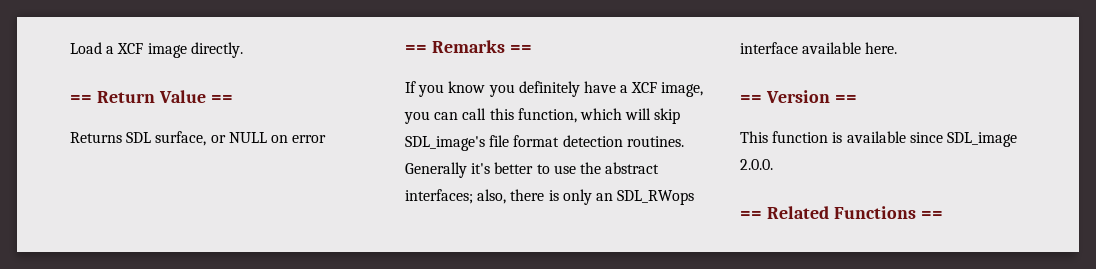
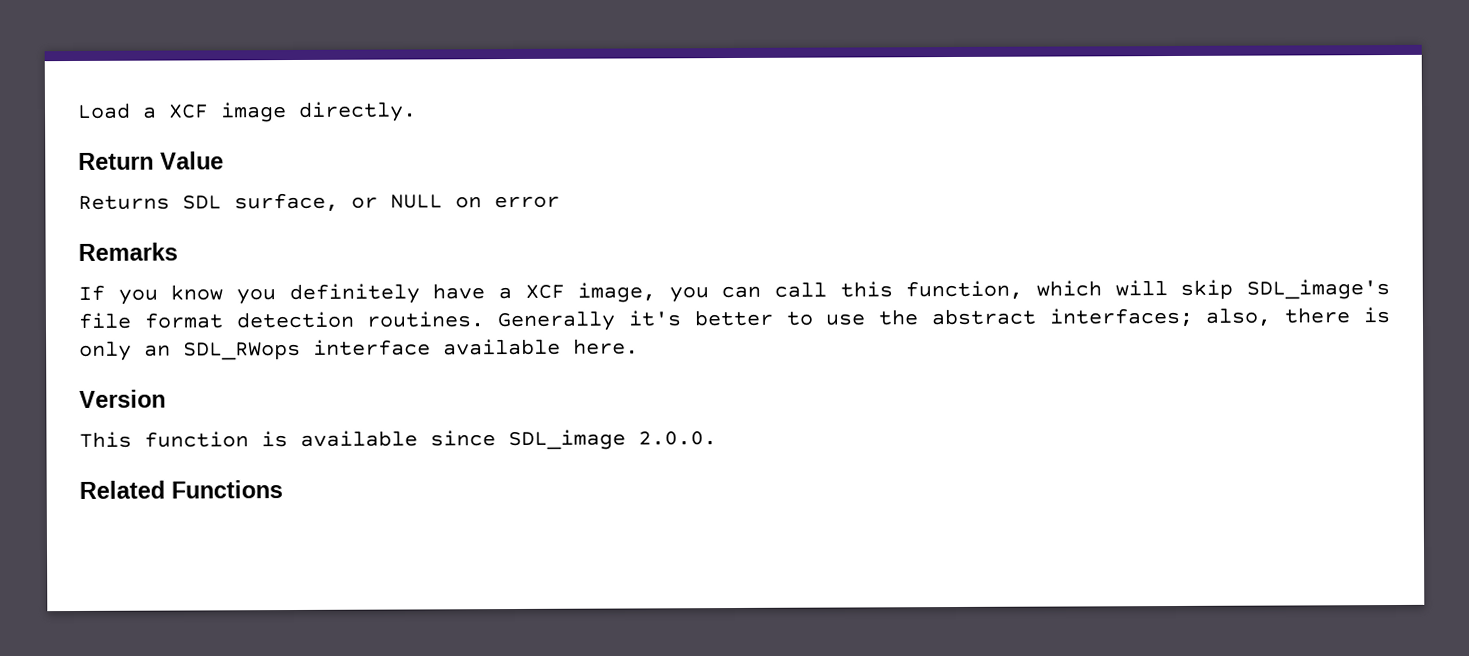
[70,95,92,103] == -> (417, 111) none
[210,95,233,103] == -> (224, 160) none
[405,45,427,53] == -> (560, 202) none
[509,45,532,53] == -> (178, 251) none
[740,95,762,103] == -> (639, 346) none
[834,95,857,103] == -> (166, 398) none
[740,211,762,219] == -> (717, 438) none
[920,211,943,219] == -> (283, 489) none

